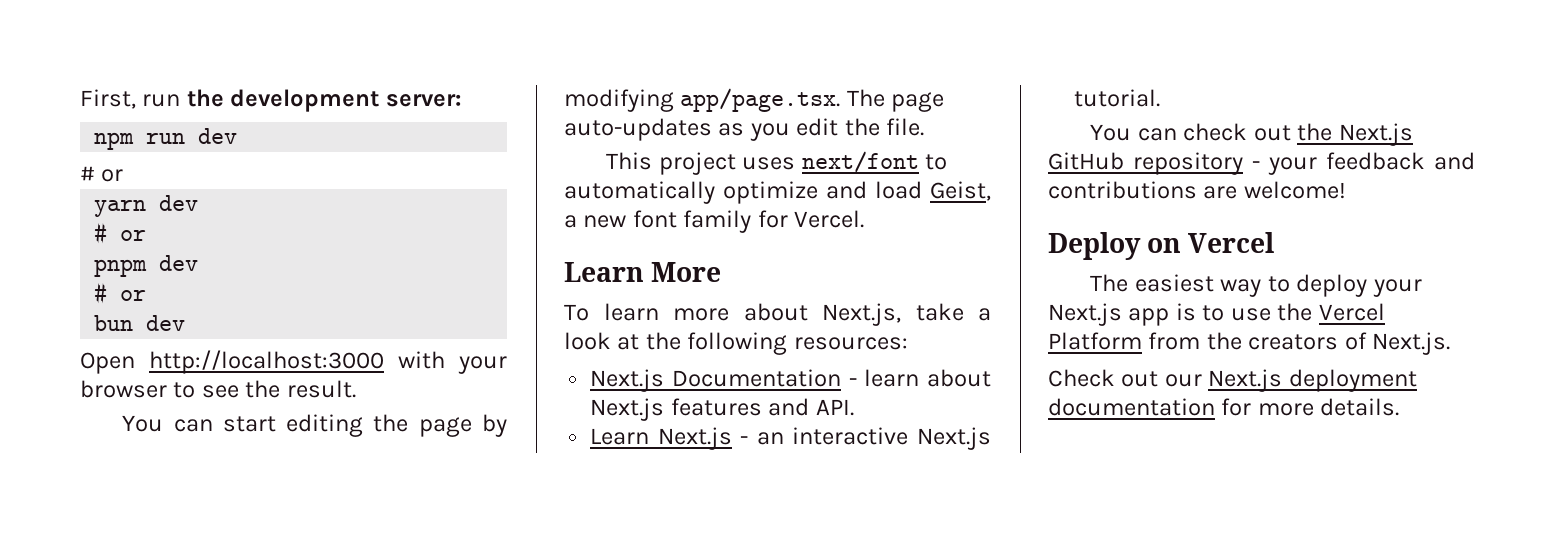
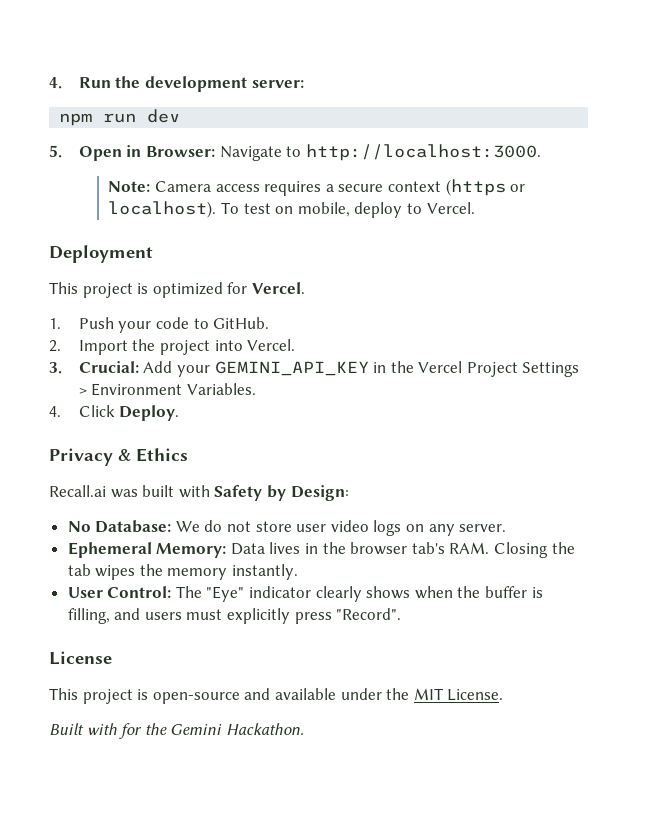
[80,89,181,109] First, run -> [49,77,111,89] 4. Run
[80,166,124,182] [94,195,199,217] [94,222,147,244] [94,255,199,277] [94,282,147,304] [94,315,186,331] [80,350,507,374] [80,380,356,398] [122,414,508,437] [564,88,945,112] [564,118,925,141] [606,151,948,175] [564,181,991,204] [564,210,865,233] [564,262,722,282] [564,303,991,326] [564,332,908,355] [590,369,991,392] [590,398,854,421] [590,427,991,450] [1074,89,1161,107] [1090,123,1413,146] [1048,152,1475,175] [1048,181,1346,199] [1048,232,1275,260] [1090,274,1422,297] [1048,303,1385,326] [1048,332,1451,355] [1048,369,1417,392] [1048,398,1400,416] # or // yarn dev // # or // pnpm dev // # or // bun dev // Open http://localhost:3000 with your browser to see the result. // You can start editing the page by modifying app/page.tsx. The page auto-updates as you edit the file. // This project uses next/font to automatically optimize and load Geist, a new font family for Vercel. // Learn More // To learn more about Next.js, take a look at the following resources: // Next.js Documentation - learn about Next.js features and API. // Learn Next.js - an interactive Next.js tutorial. // You can check out the Next.js GitHub repository - your feedback and contributions are welcome! // Deploy on Vercel // The easiest way to deploy your Next.js app is to use the Vercel Platform from the creators of Next.js. // Check out our Next.js deployment documentation for more details. -> [49,144,541,161] [108,179,526,196] [108,201,475,218] [49,245,153,263] [49,282,305,298] [49,317,270,333] [49,339,296,355] [49,361,580,377] [78,383,256,396] [49,405,180,421] [49,448,188,466] [49,485,349,501] [67,520,507,536] [67,542,575,558] [67,564,299,580] [67,586,543,602] [67,608,402,624] [49,651,112,665] [49,688,504,704] [49,723,304,739] 5. Open in Browser: Navigate to http://localhost:3000. // Note: Camera access requires a secure context (https or localhost). To test on mobile, deploy to Vercel. // Deployment // This project is optimized for Vercel. // 1. Push your code to GitHub. // 2. Import the project into Vercel. // 3. Crucial: Add your GEMINI_API_KEY in the Vercel Project Settings > Environment Variables. // 4. Click Deploy. // Privacy & Ethics // Recall.ai was built with Safety by Design: // No Database: We do not store user video logs on any server. // Ephemeral Memory: Data lives in the browser tab's RAM. Closing the tab wipes the memory instantly. // User Control: The "Eye" indicator clearly shows when the buffer is filling, and users must explicitly press "Record". // License // This project is open-source and available under the MIT License. // Built with for the Gemini Hackathon.

